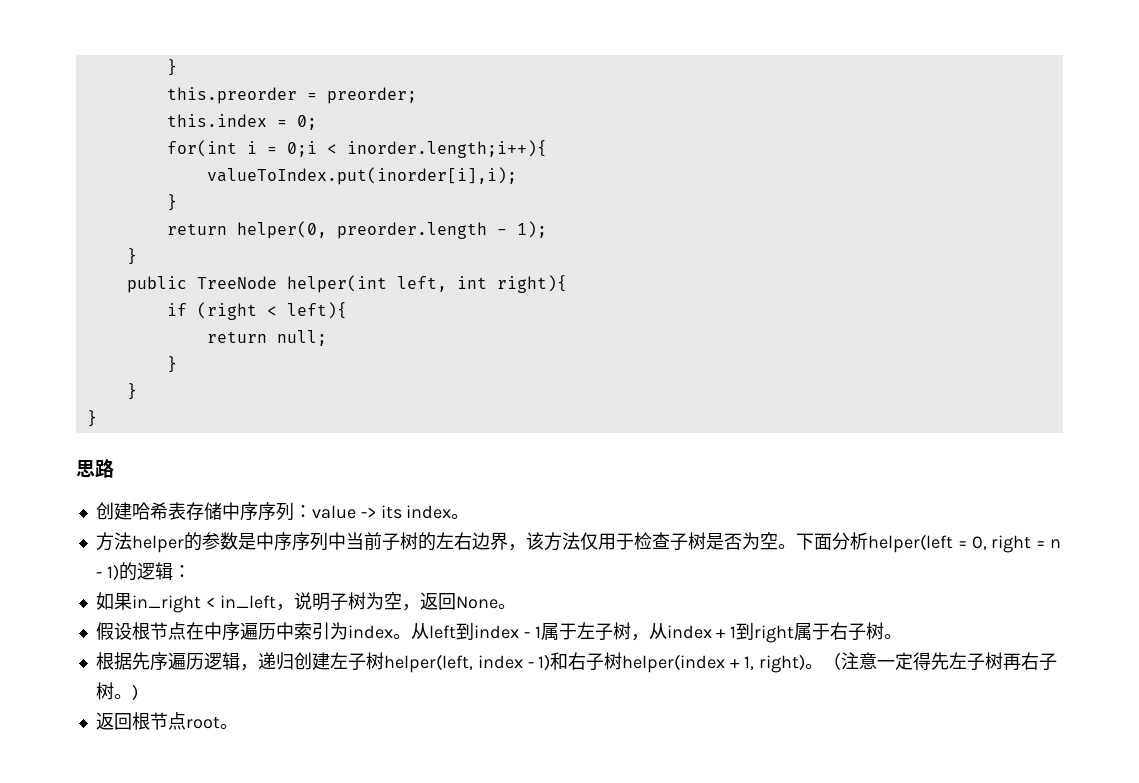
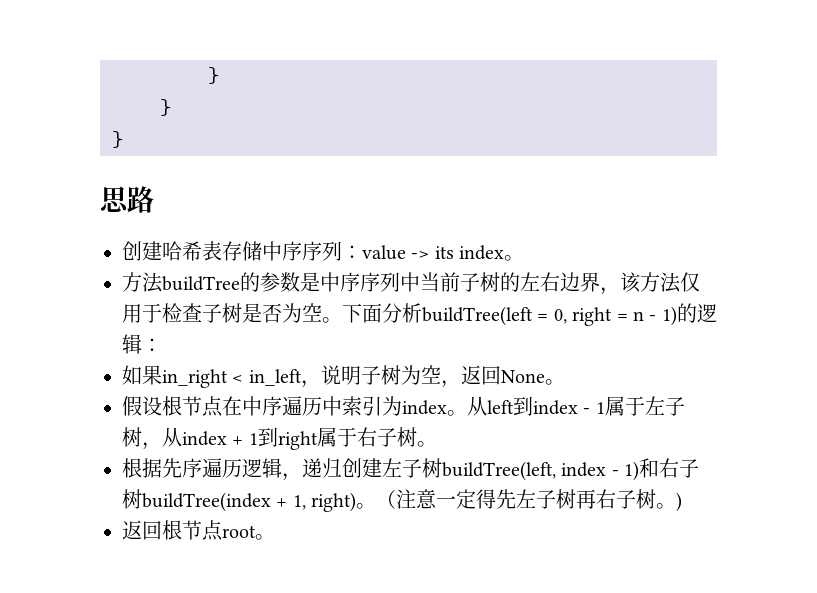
[166,59,177,76] [166,87,417,104] [166,114,317,130] [166,140,547,158] [206,167,517,185] [166,194,177,211] [166,221,547,239] [126,248,137,265] [126,275,567,293] [166,302,347,320] [206,330,327,346] [166,356,177,373] } // this.preorder = preorder; // this.index = 0; // for(int i = 0;i < inorder.length;i++){ // valueToIndex.put(inorder[i],i); // } // return helper(0, preorder.length - 1); // } // public TreeNode helper(int left, int right){ // if (right < left){ // return null; // } -> [208,67,220,84] }
[131,535,184,553] helper -> [162,276,240,291] buildTree
[867,534,953,553] helper(left -> [422,306,533,326] buildTree(left
[383,654,473,673] helper(left, -> [442,461,556,481] buildTree(left,
[622,654,726,673] helper(index -> [142,492,271,512] buildTree(index

